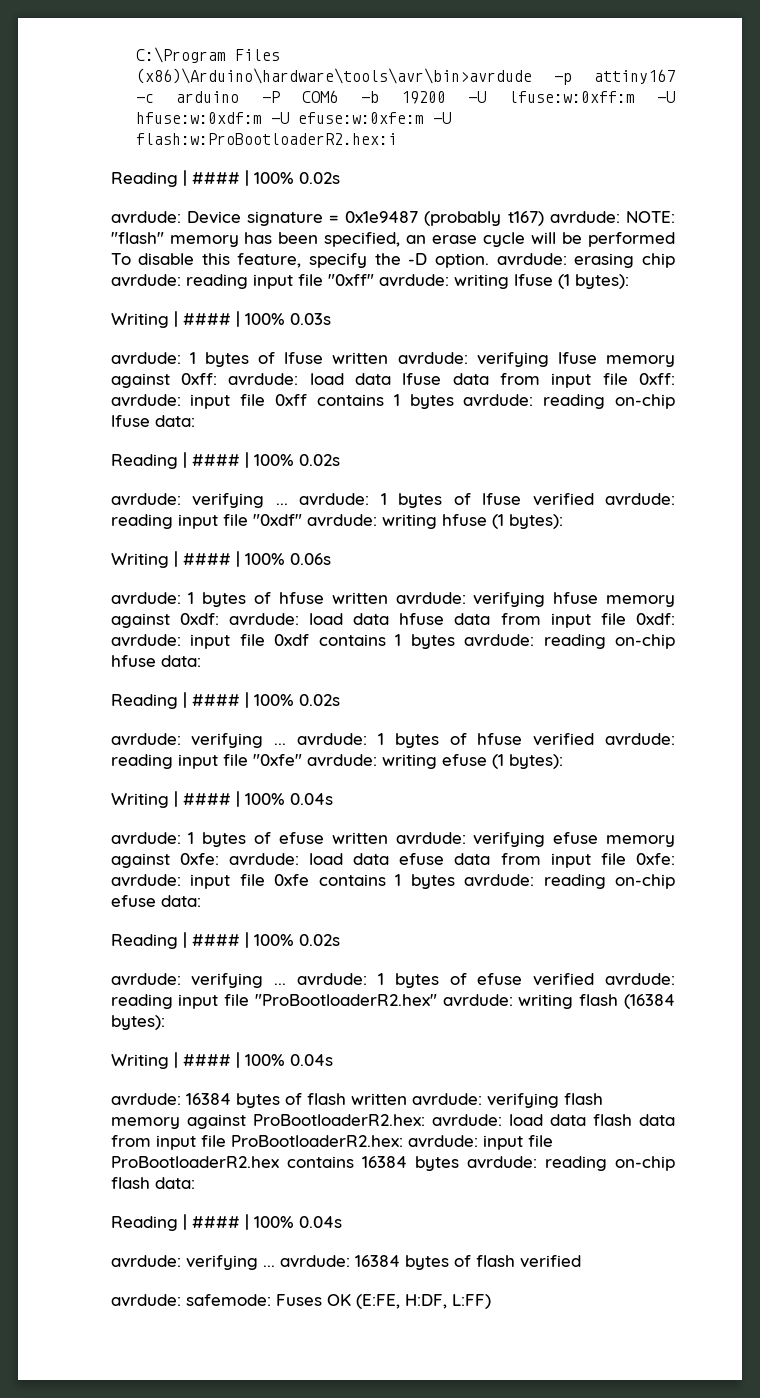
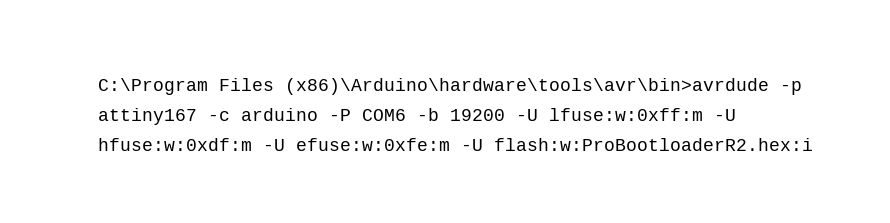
[110,170,340,187] [110,211,676,226] [110,232,675,247] [110,253,675,268] [110,274,629,289] [110,311,331,328] [110,352,675,367] [110,373,676,388] [110,394,675,409] [110,415,195,427] [110,452,340,469] [110,493,676,508] [110,514,563,529] [110,551,331,568] [110,592,675,607] [110,613,675,628] [110,634,675,649] [110,655,201,667] [110,692,340,709] [110,733,675,748] [110,754,563,769] [110,791,333,808] [110,832,675,847] [110,853,675,868] [110,874,675,889] [110,895,201,907] [110,932,340,949] [110,973,675,988] [110,994,675,1009] [110,1015,165,1030] [110,1052,333,1069] [110,1093,603,1108] [110,1114,676,1129] [110,1135,553,1150] [110,1156,675,1171] [110,1177,195,1189] [110,1214,342,1231] [110,1255,581,1270] [110,1294,491,1309] // Reading | #### | 100% 0.02s // avrdude: Device signature = 0x1e9487 (probably t167) avrdude: NOTE: "flash" memory has been specified, an erase cycle will be performed To disable this feature, specify the -D option. avrdude: erasing chip avrdude: reading input file "0xff" avrdude: writing lfuse (1 bytes): // Writing | #### | 100% 0.03s // avrdude: 1 bytes of lfuse written avrdude: verifying lfuse memory against 0xff: avrdude: load data lfuse data from input file 0xff: avrdude: input file 0xff contains 1 bytes avrdude: reading on-chip lfuse data: // Reading | #### | 100% 0.02s // avrdude: verifying ... avrdude: 1 bytes of lfuse verified avrdude: reading input file "0xdf" avrdude: writing hfuse (1 bytes): // Writing | #### | 100% 0.06s // avrdude: 1 bytes of hfuse written avrdude: verifying hfuse memory against 0xdf: avrdude: load data hfuse data from input file 0xdf: avrdude: input file 0xdf contains 1 bytes avrdude: reading on-chip hfuse data: // Reading | #### | 100% 0.02s // avrdude: verifying ... avrdude: 1 bytes of hfuse verified avrdude: reading input file "0xfe" avrdude: writing efuse (1 bytes): // Writing | #### | 100% 0.04s // avrdude: 1 bytes of efuse written avrdude: verifying efuse memory against 0xfe: avrdude: load data efuse data from input file 0xfe: avrdude: input file 0xfe contains 1 bytes avrdude: reading on-chip efuse data: // Reading | #### | 100% 0.02s // avrdude: verifying ... avrdude: 1 bytes of efuse verified avrdude: reading input file "ProBootloaderR2.hex" avrdude: writing flash (16384 bytes): // Writing | #### | 100% 0.04s // avrdude: 16384 bytes of flash written avrdude: verifying flash memory against ProBootloaderR2.hex: avrdude: load data flash data from input file ProBootloaderR2.hex: avrdude: input file ProBootloaderR2.hex contains 16384 bytes avrdude: reading on-chip flash data: // Reading | #### | 100% 0.04s // avrdude: verifying ... avrdude: 16384 bytes of flash verified // avrdude: safemode: Fuses OK (E:FE, H:DF, L:FF) -> (813, 144) none

